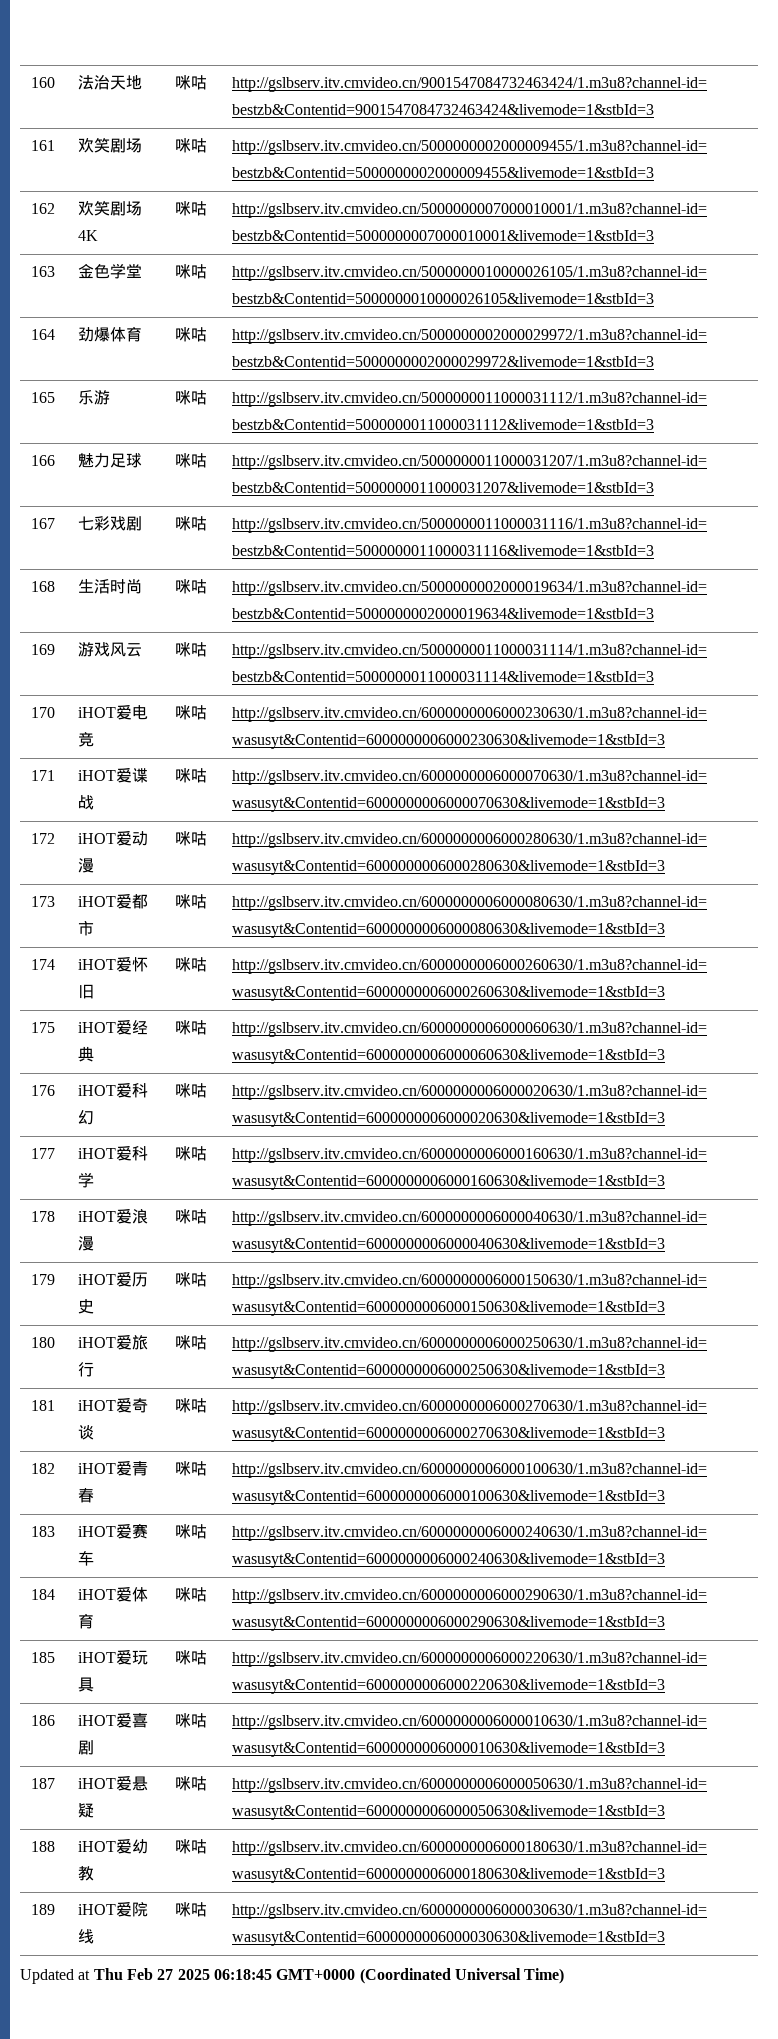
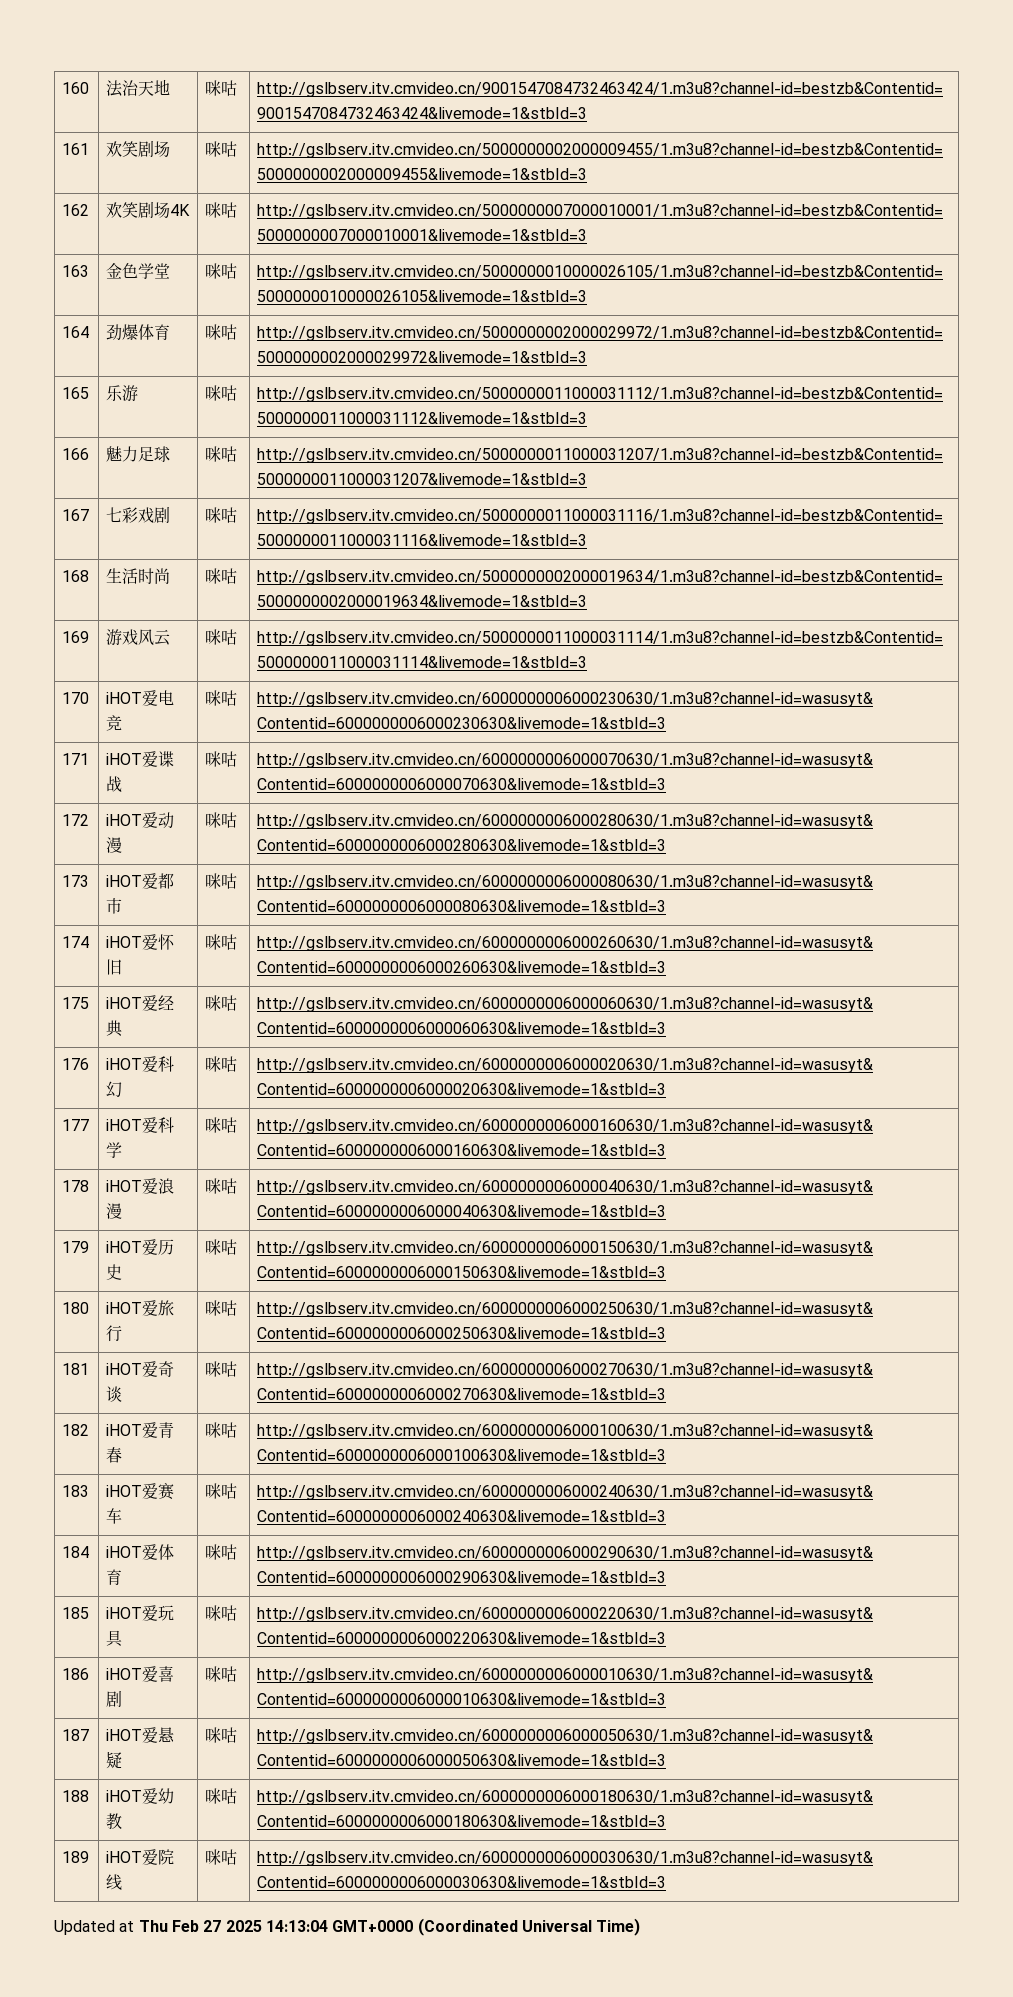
[213,1969,272,1980] 06:18:45 -> [265,1920,328,1932] 14:13:04

